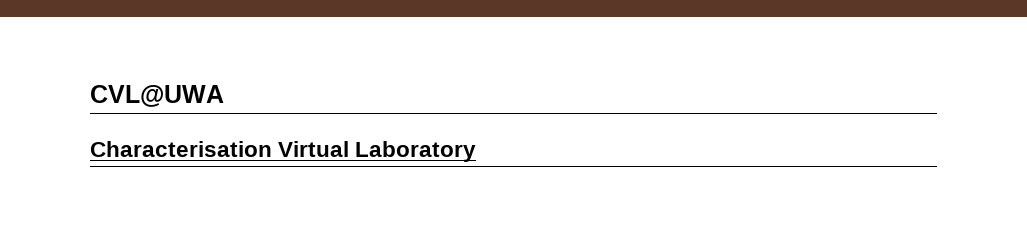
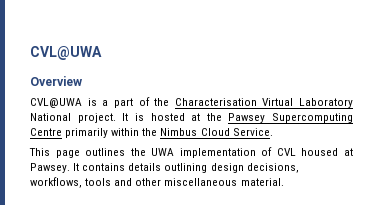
[90,141,477,162] Characterisation Virtual Laboratory -> [30,76,82,86] [30,97,353,108] [30,113,353,123] [30,128,273,138] [29,147,353,158] [30,163,299,173] [30,177,284,188] Overview // CVL@UWA is a part of the Characterisation Virtual Laboratory National project. It is hosted at the Pawsey Supercomputing Centre primarily within the Nimbus Cloud Service. // This page outlines the UWA implementation of CVL housed at Pawsey. It contains details outlining design decisions, workflows, tools and other miscellaneous material.

